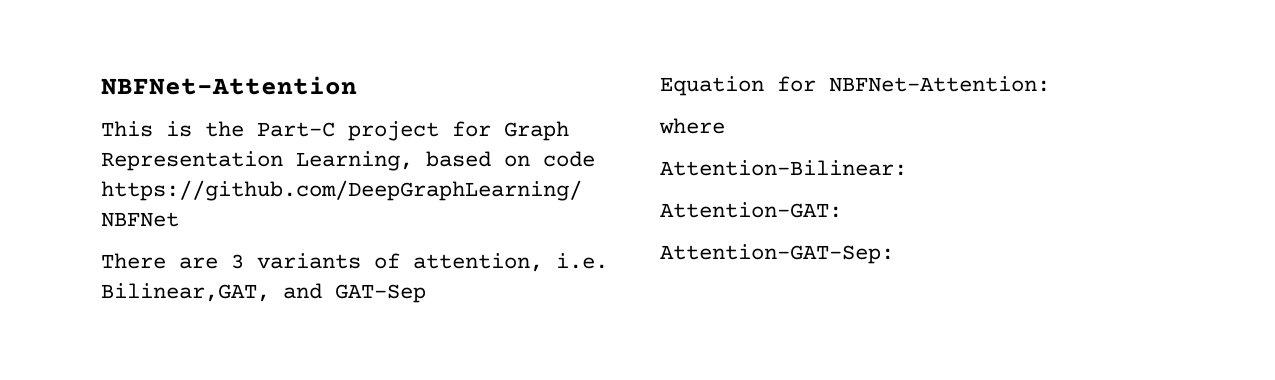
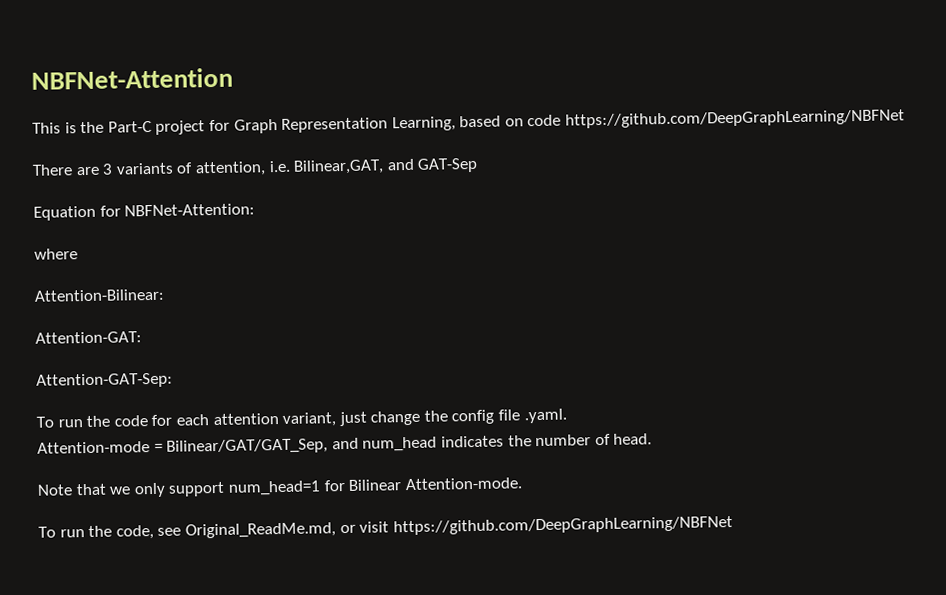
(894, 254) none -> [36,408,567,428] [37,433,653,455] [37,477,522,498] [38,515,733,540] // To run the code for each attention variant, just change the config file .yaml. // Attention-mode = Bilinear/GAT/GAT_Sep, and num_head indicates the number of head. // Note that we only support num_head=1 for Bilinear Attention-mode. // To run the code, see Original_ReadMe.md, or visit https://github.com/DeepGraphLearning/NBFNet

